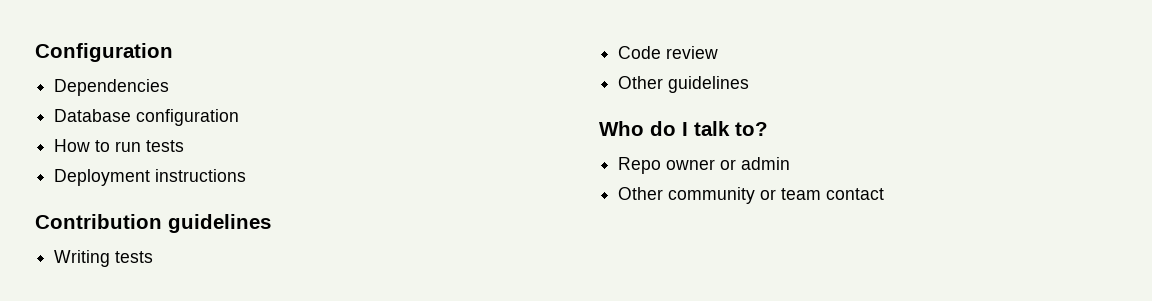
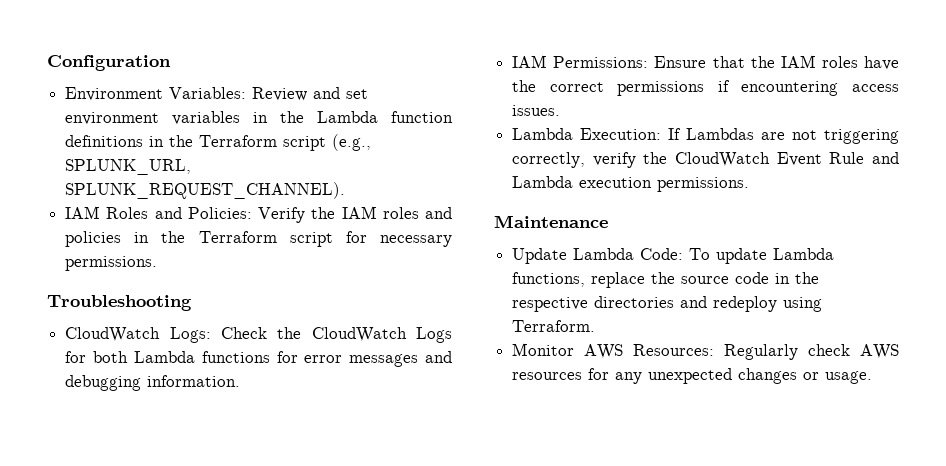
[54,79,170,96] [54,109,240,126] [54,139,185,152] [54,169,247,186] [35,214,271,233] [54,250,154,267] [618,46,719,59] [618,76,750,93] [599,121,768,136] [618,157,791,174] [618,187,885,204] Dependencies // Database configuration // How to run tests // Deployment instructions // Contribution guidelines // Writing tests // Code review // Other guidelines // Who do I talk to? // Repo owner or admin // Other community or team contact -> [65,87,369,101] [65,111,454,125] [65,134,372,151] [65,159,192,175] [65,182,346,199] [65,206,452,223] [65,231,452,247] [65,256,158,271] [47,295,192,311] [65,327,452,343] [65,351,452,367] [65,375,241,391] [512,55,899,70] [512,80,899,96] [512,105,561,116] [512,128,899,144] [512,152,899,168] [512,176,750,192] [494,215,608,228] [512,248,835,264] [512,272,820,288] [512,296,823,312] [512,320,596,332] [512,343,899,360] [512,368,873,384] Environment Variables: Review and set environment variables in the Lambda function definitions in the Terraform script (e.g., SPLUNK_URL, SPLUNK_REQUEST_CHANNEL). // IAM Roles and Policies: Verify the IAM roles and policies in the Terraform script for necessary permissions. // Troubleshooting // CloudWatch Logs: Check the CloudWatch Logs for both Lambda functions for error messages and debugging information. // IAM Permissions: Ensure that the IAM roles have the correct permissions if encountering access issues. // Lambda Execution: If Lambdas are not triggering correctly, verify the CloudWatch Event Rule and Lambda execution permissions. // Maintenance // Update Lambda Code: To update Lambda functions, replace the source code in the respective directories and redeploy using Terraform. // Monitor AWS Resources: Regularly check AWS resources for any unexpected changes or usage.

